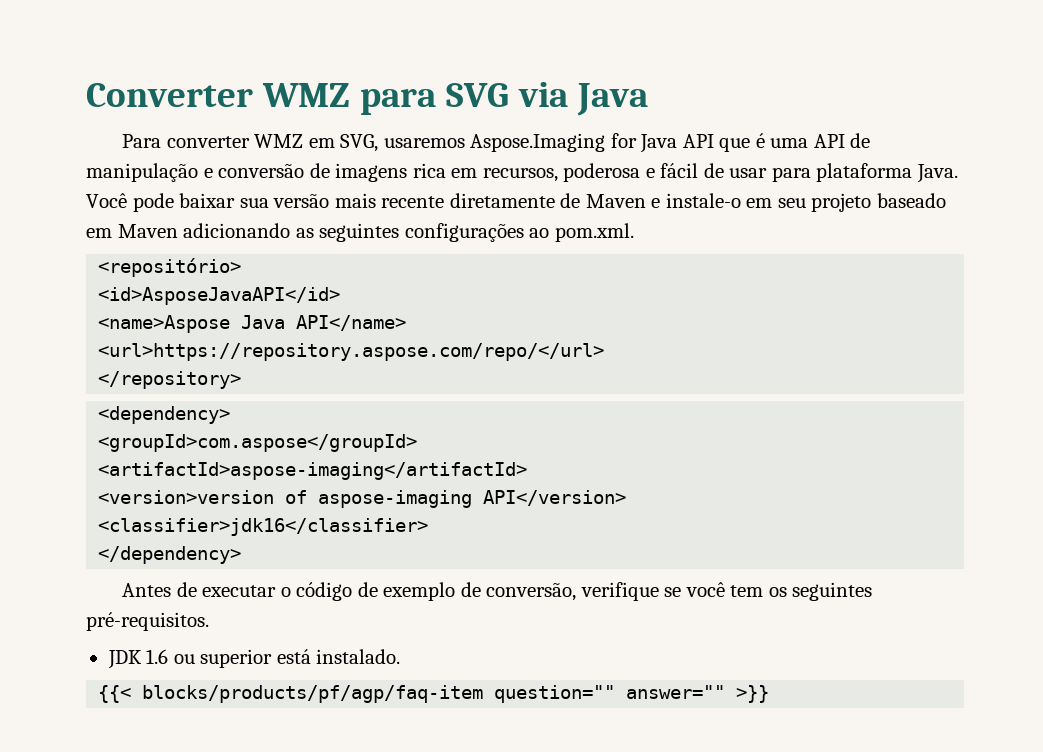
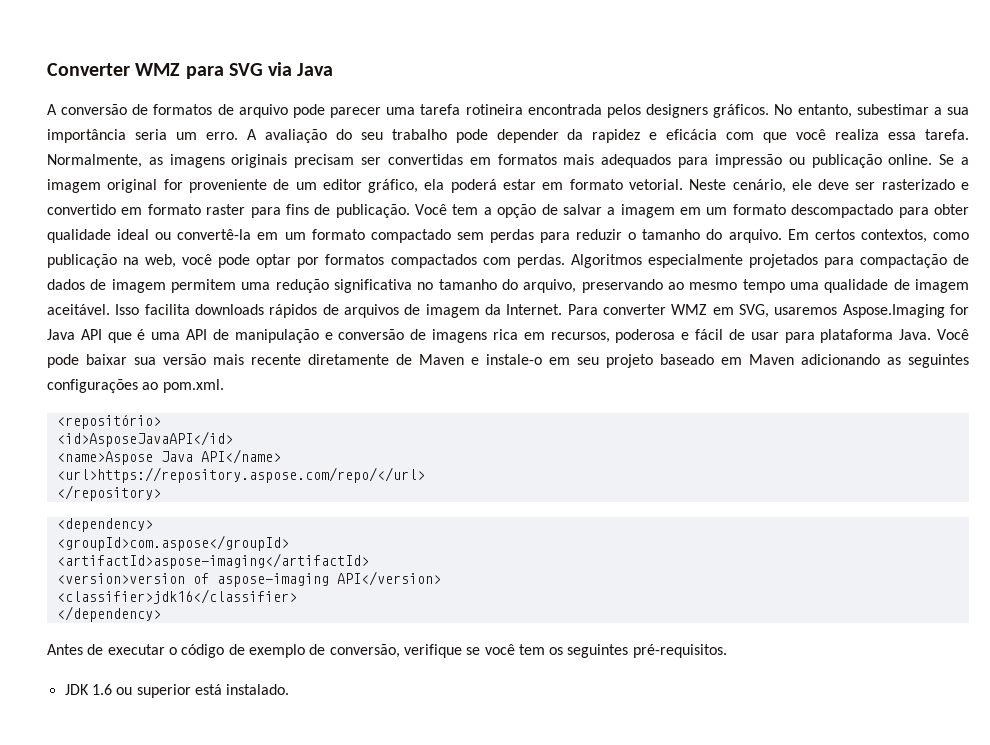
(648, 99) none -> [47,104,969,118] [47,129,970,143] [47,154,970,168] [47,179,969,193] [47,204,970,218] [47,229,970,243] [47,254,969,268] [47,279,970,293] [47,304,563,318] A conversão de formatos de arquivo pode parecer uma tarefa rotineira encontrada pelos designers gráficos. No entanto, subestimar a sua importância seria um erro. A avaliação do seu trabalho pode depender da rapidez e eficácia com que você realiza essa tarefa. Normalmente, as imagens originais precisam ser convertidas em formatos mais adequados para impressão ou publicação online. Se a imagem original for proveniente de um editor gráfico, ela poderá estar em formato vetorial. Neste cenário, ele deve ser rasterizado e convertido em formato raster para fins de publicação. Você tem a opção de salvar a imagem em um formato descompactado para obter qualidade ideal ou convertê-la em um formato compactado sem perdas para reduzir o tamanho do arquivo. Em certos contextos, como publicação na web, você pode optar por formatos compactados com perdas. Algoritmos especialmente projetados para compactação de dados de imagem permitem uma redução significativa no tamanho do arquivo, preservando ao mesmo tempo uma qualidade de imagem aceitável. Isso facilita downloads rápidos de arquivos de imagem da Internet.
[98,685,770,703] // {{< blocks/products/pf/agp/faq-item question="" answer="" >}} -> (290, 689) none

